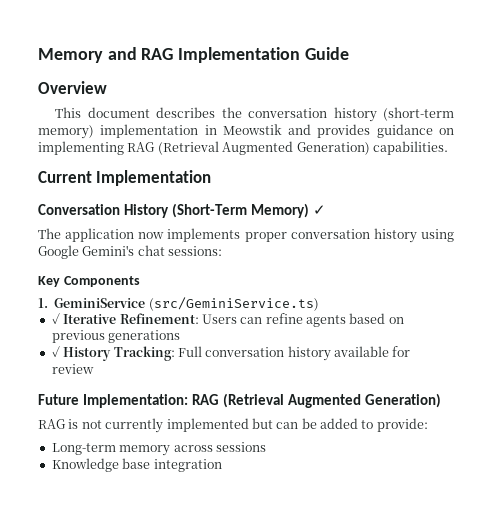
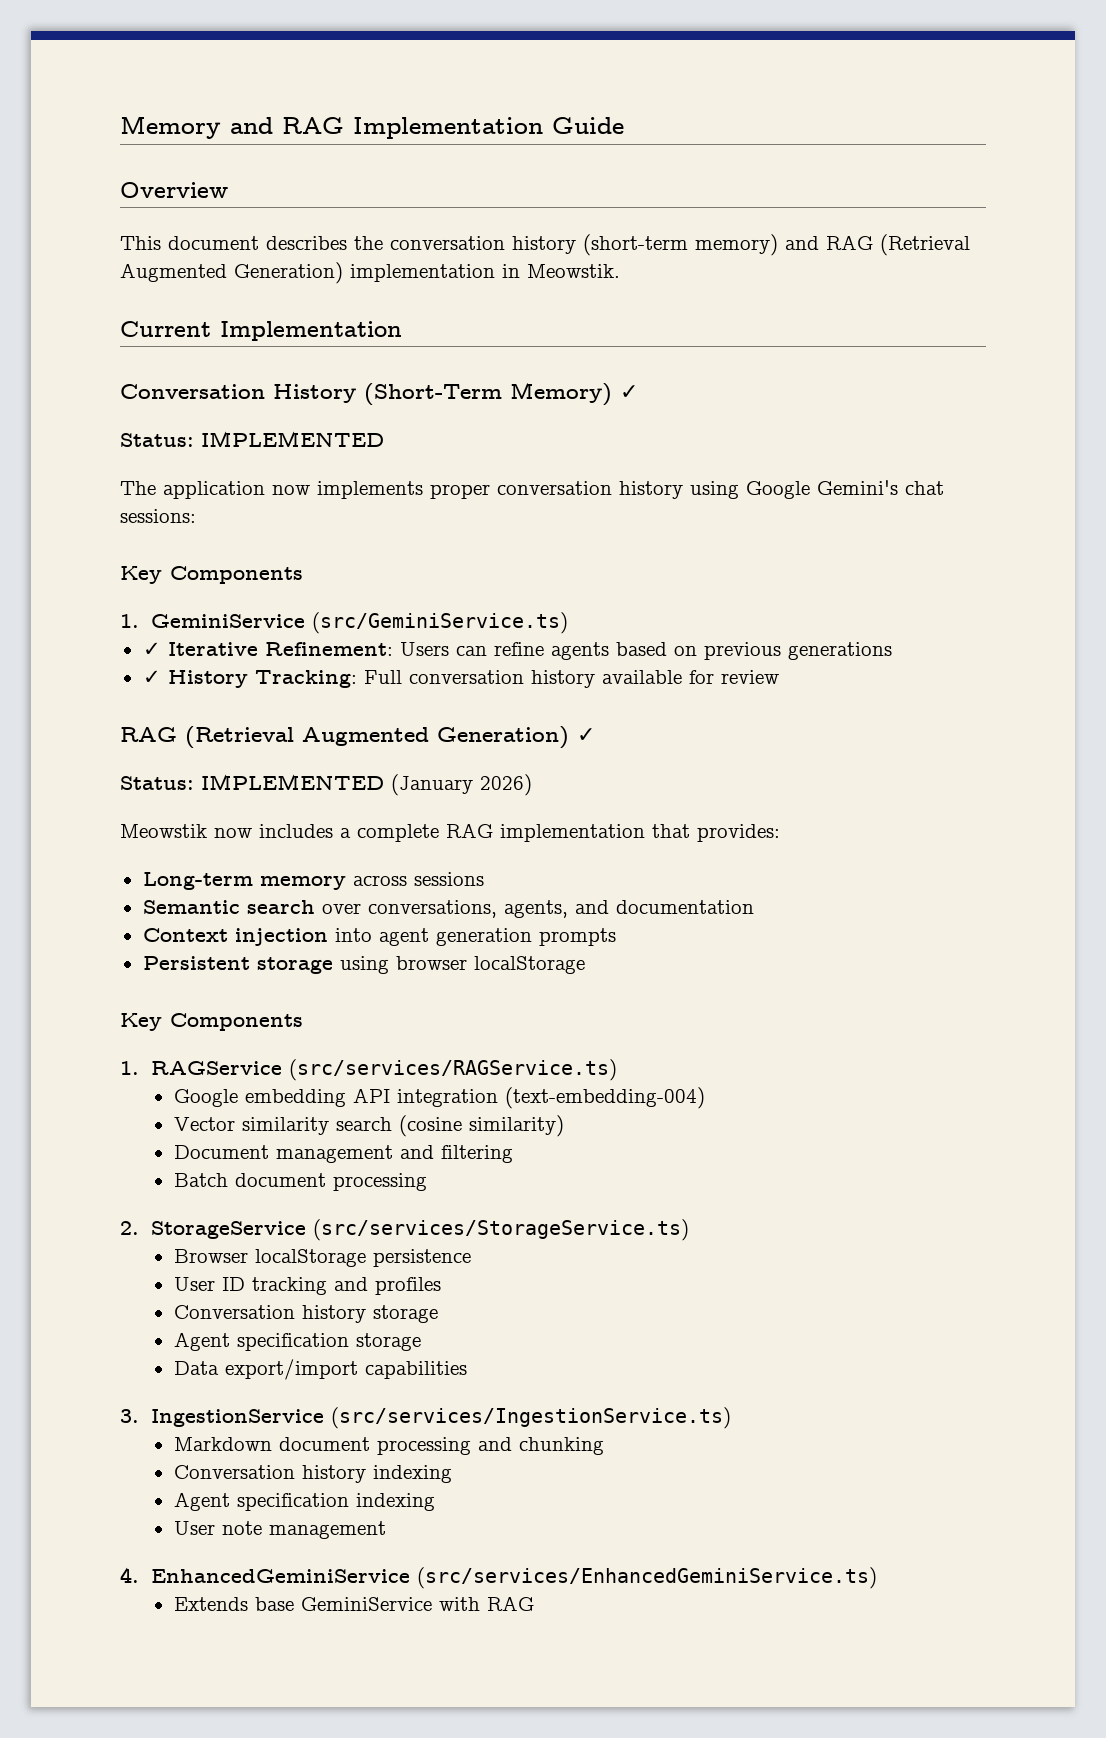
[100,124,454,138] [38,141,448,155] implementation in Meowstik and provides guidance on implementing RAG (Retrieval Augmented Generation) capabilities. -> [785,234,970,256] [120,262,620,284] and RAG (Retrieval Augmented Generation) implementation in Meowstik.
(327, 210) none -> [120,431,384,447] // Status: IMPLEMENTED
[38,393,442,408] [38,418,428,433] [51,442,266,456] [51,458,222,472] Future Implementation: RAG (Retrieval Augmented Generation) // RAG is not currently implemented but can be added to provide: // Long-term memory across sessions // Knowledge base integration -> [120,726,595,749] [120,774,532,796] [120,823,780,842] [142,872,484,890] [142,900,754,918] [142,928,616,946] [142,956,585,974] [120,1013,303,1031] [120,1059,618,1081] [173,1087,705,1109] [173,1115,564,1137] [173,1145,513,1163] [173,1173,427,1191] [120,1219,690,1241] [173,1249,471,1267] [173,1277,441,1295] [173,1305,438,1323] [173,1332,421,1351] [173,1359,467,1380] [120,1407,732,1429] [173,1437,604,1455] [173,1465,452,1483] [173,1492,435,1511] [173,1521,386,1539] [120,1567,878,1589] [173,1596,534,1611] RAG (Retrieval Augmented Generation) ✓ // Status: IMPLEMENTED (January 2026) // Meowstik now includes a complete RAG implementation that provides: // Long-term memory across sessions // Semantic search over conversations, agents, and documentation // Context injection into agent generation prompts // Persistent storage using browser localStorage // Key Components // 1. RAGService (src/services/RAGService.ts) // Google embedding API integration (text-embedding-004) // Vector similarity search (cosine similarity) // Document management and filtering // Batch document processing // 2. StorageService (src/services/StorageService.ts) // Browser localStorage persistence // User ID tracking and profiles // Conversation history storage // Agent specification storage // Data export/import capabilities // 3. IngestionService (src/services/IngestionService.ts) // Markdown document processing and chunking // Conversation history indexing // Agent specification indexing // User note management // 4. EnhancedGeminiService (src/services/EnhancedGeminiService.ts) // Extends base GeminiService with RAG

